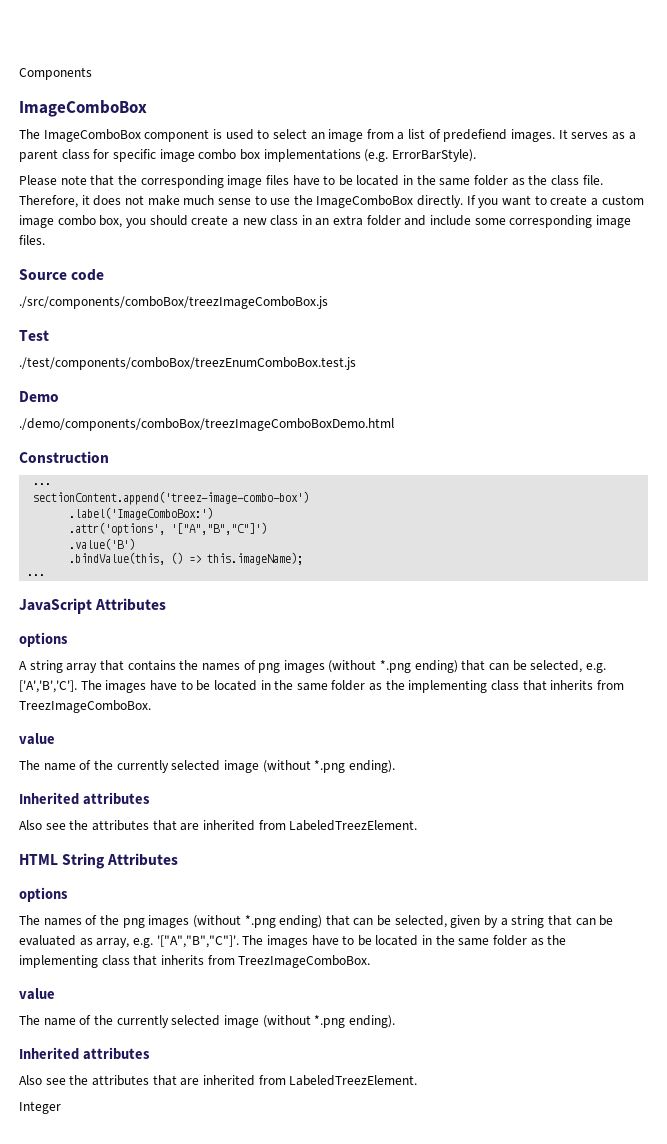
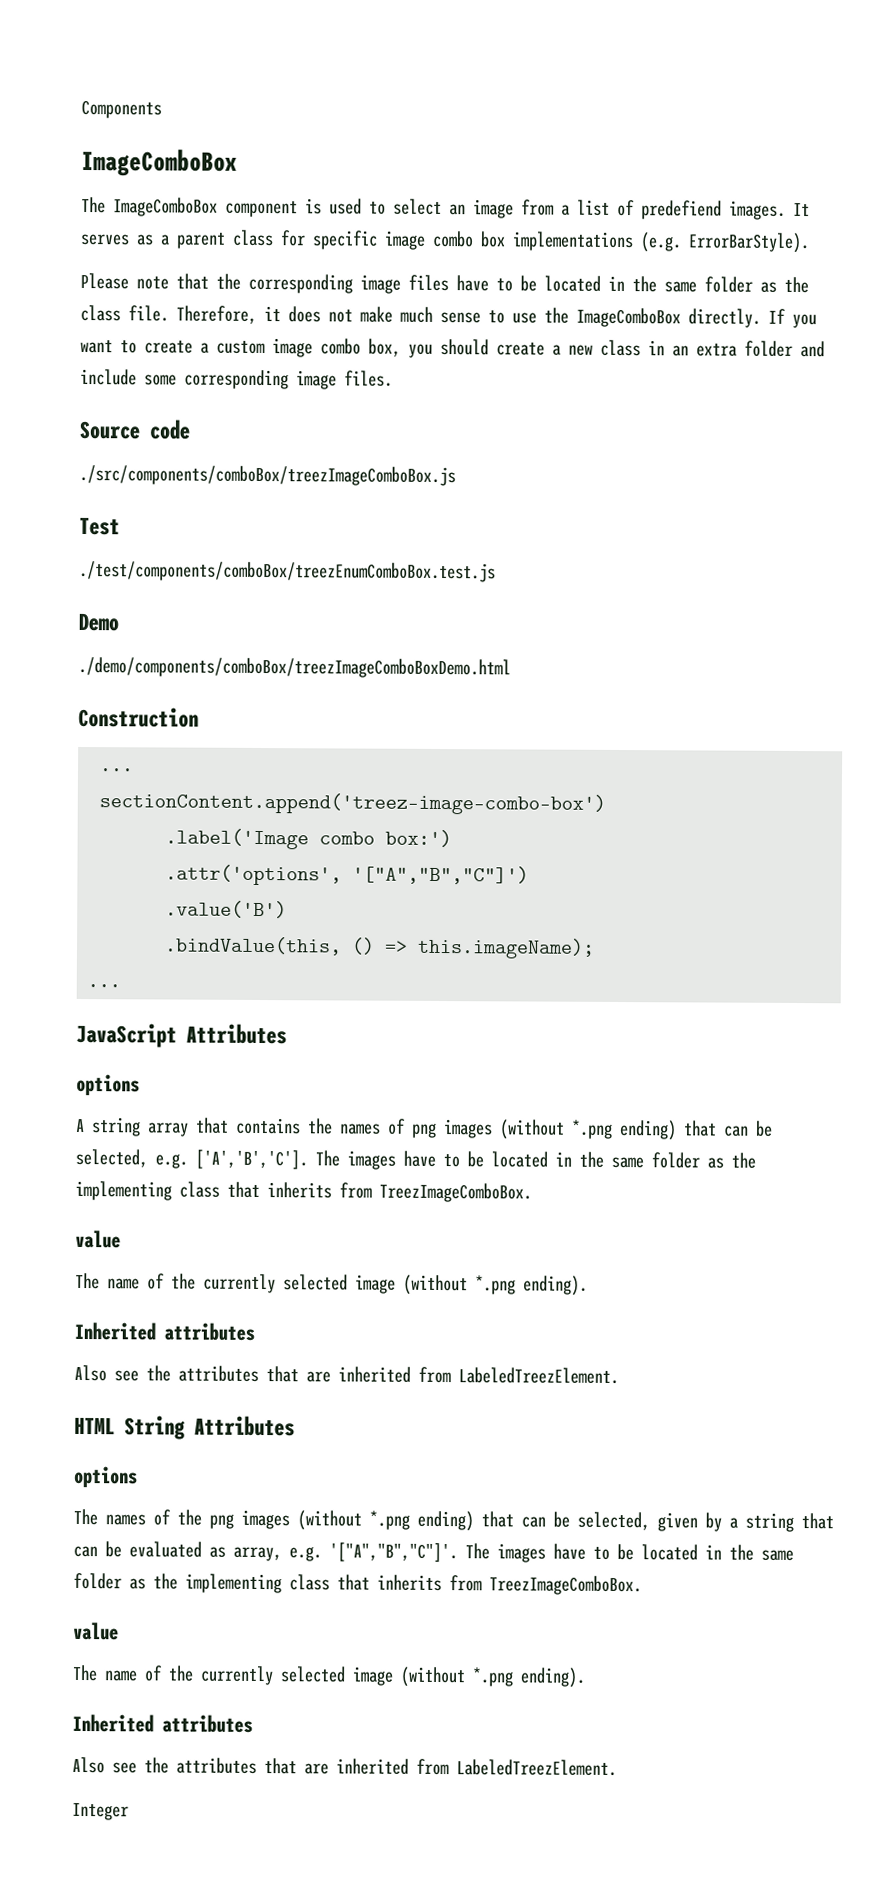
[69,507,214,520] .label('ImageComboBox:') -> [165,828,453,850] .label('Image combo box:')

